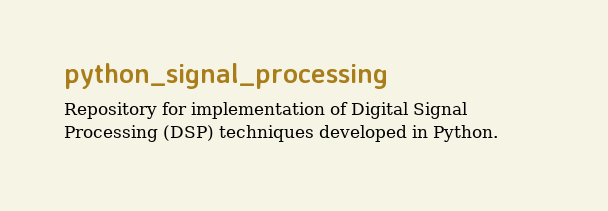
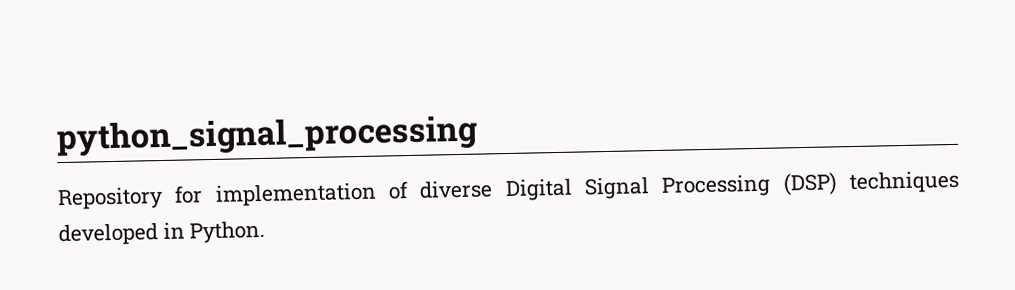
(348, 108) none -> [419,180,494,199] diverse

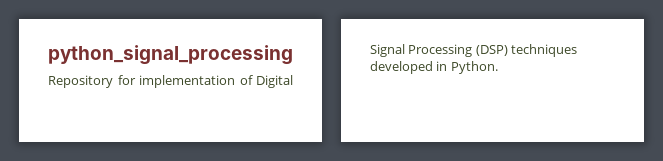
[419,180,494,199] diverse -> (253, 80) none

